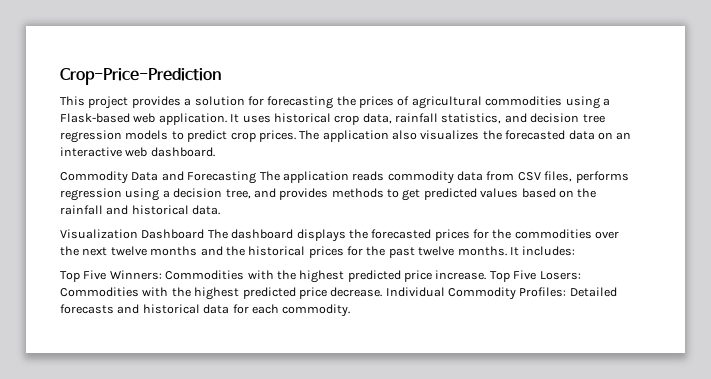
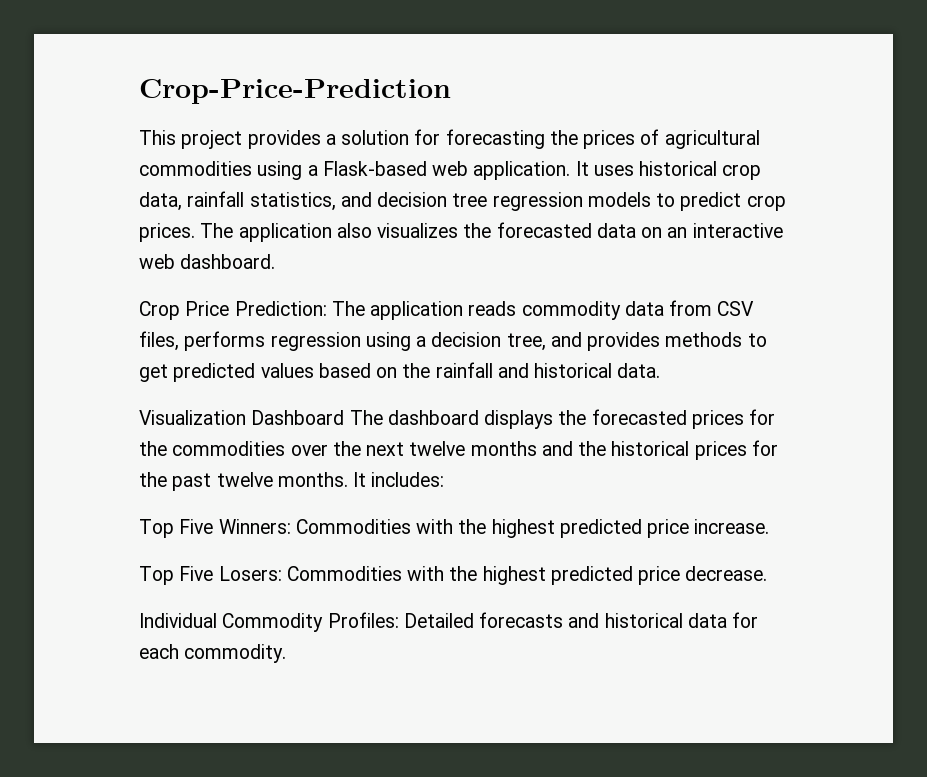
[60,171,257,184] Commodity Data and Forecasting -> [139,301,327,320] Crop Price Prediction:
(487, 275) none -> (770, 526) //
(383, 292) none -> (768, 573) //

